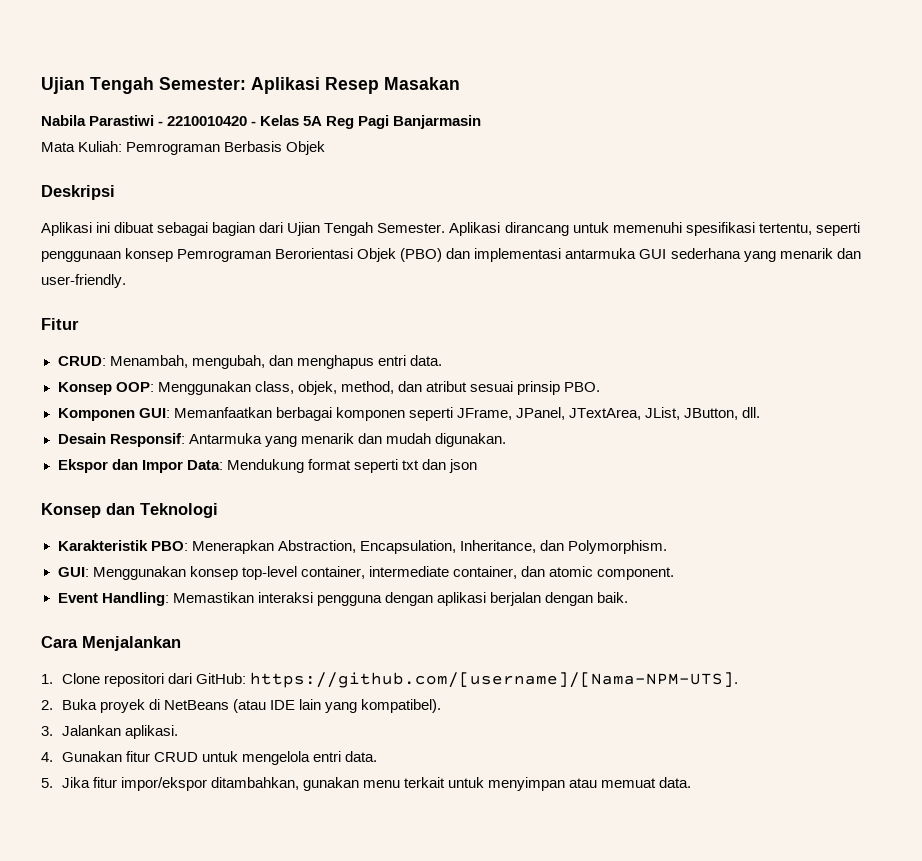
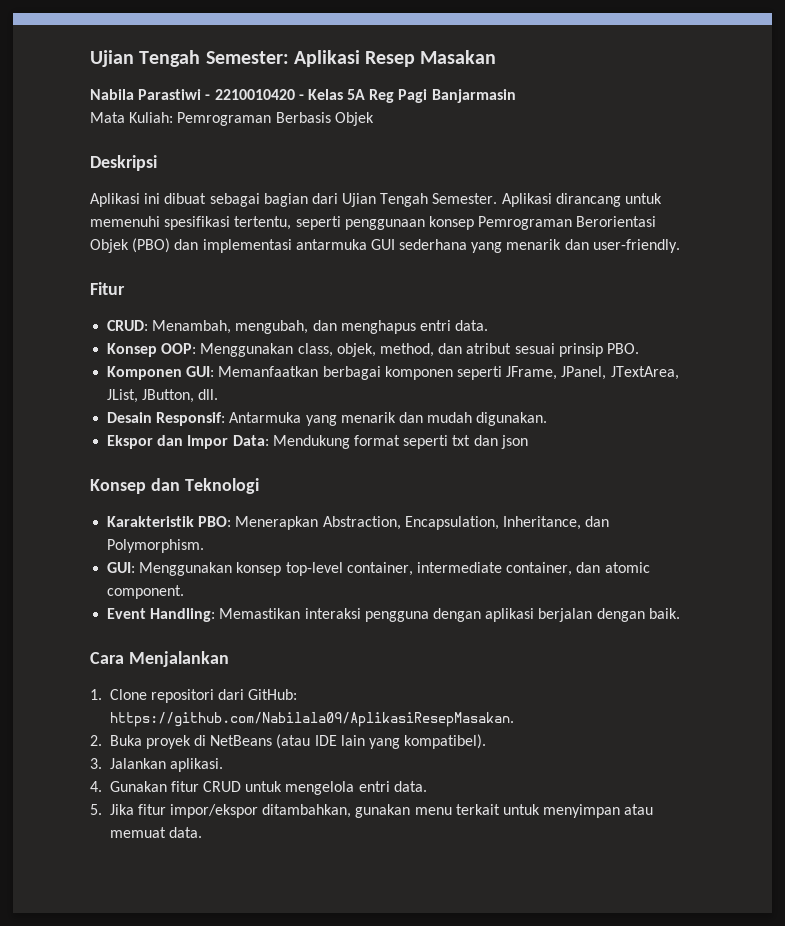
[249,672,738,688] https://github.com/[username]/[Nama-NPM-UTS]. -> [109,712,514,727] https://github.com/Nabilala09/AplikasiResepMasakan.

